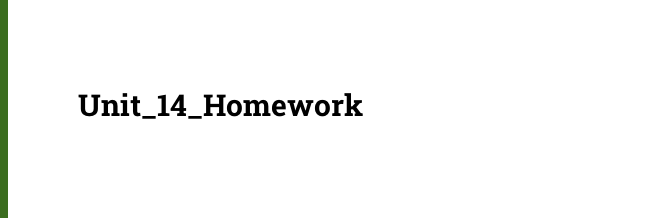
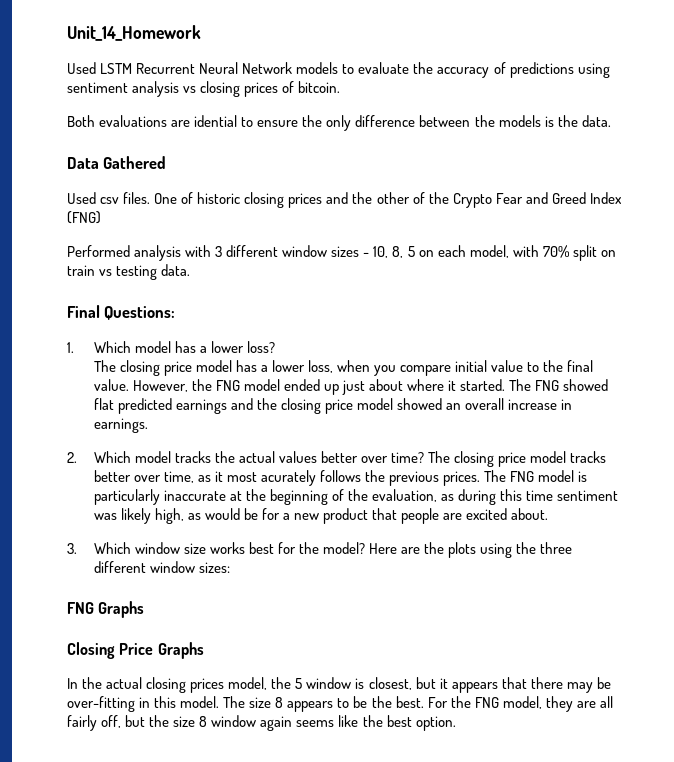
(363, 106) none -> [67,62,610,78] [67,81,341,97] [67,115,611,131] [67,156,167,169] [67,192,622,208] [67,211,101,224] [67,245,616,261] [67,264,191,280] [67,305,176,320] [67,341,275,353] [93,360,594,376] [93,379,609,395] [93,398,573,414] [93,418,148,433] [67,451,607,467] [93,470,588,486] [93,489,619,505] [93,508,549,524] [67,542,573,558] [93,561,230,573] [67,601,145,618] [67,642,204,659] [67,677,611,693] [67,696,613,712] [67,715,456,731] // Used LSTM Recurrent Neural Network models to evaluate the accuracy of predictions using sentiment analysis vs closing prices of bitcoin. // Both evaluations are idential to ensure the only difference between the models is the data. // Data Gathered // Used csv files. One of historic closing prices and the other of the Crypto Fear and Greed Index (FNG) // Performed analysis with 3 different window sizes - 10, 8, 5 on each model, with 70% split on train vs testing data. // Final Questions: // 1. Which model has a lower loss? // The closing price model has a lower loss, when you compare initial value to the final value. However, the FNG model ended up just about where it started. The FNG showed flat predicted earnings and the closing price model showed an overall increase in earnings. // 2. Which model tracks the actual values better over time? The closing price model tracks better over time, as it most acurately follows the previous prices. The FNG model is particularly inaccurate at the beginning of the evaluation, as during this time sentiment was likely high, as would be for a new product that people are excited about. // 3. Which window size works best for the model? Here are the plots using the three different window sizes: // FNG Graphs // Closing Price Graphs // In the actual closing prices model, the 5 window is closest, but it appears that there may be over-fitting in this model. The size 8 appears to be the best. For the FNG model, they are all fairly off, but the size 8 window again seems like the best option.

